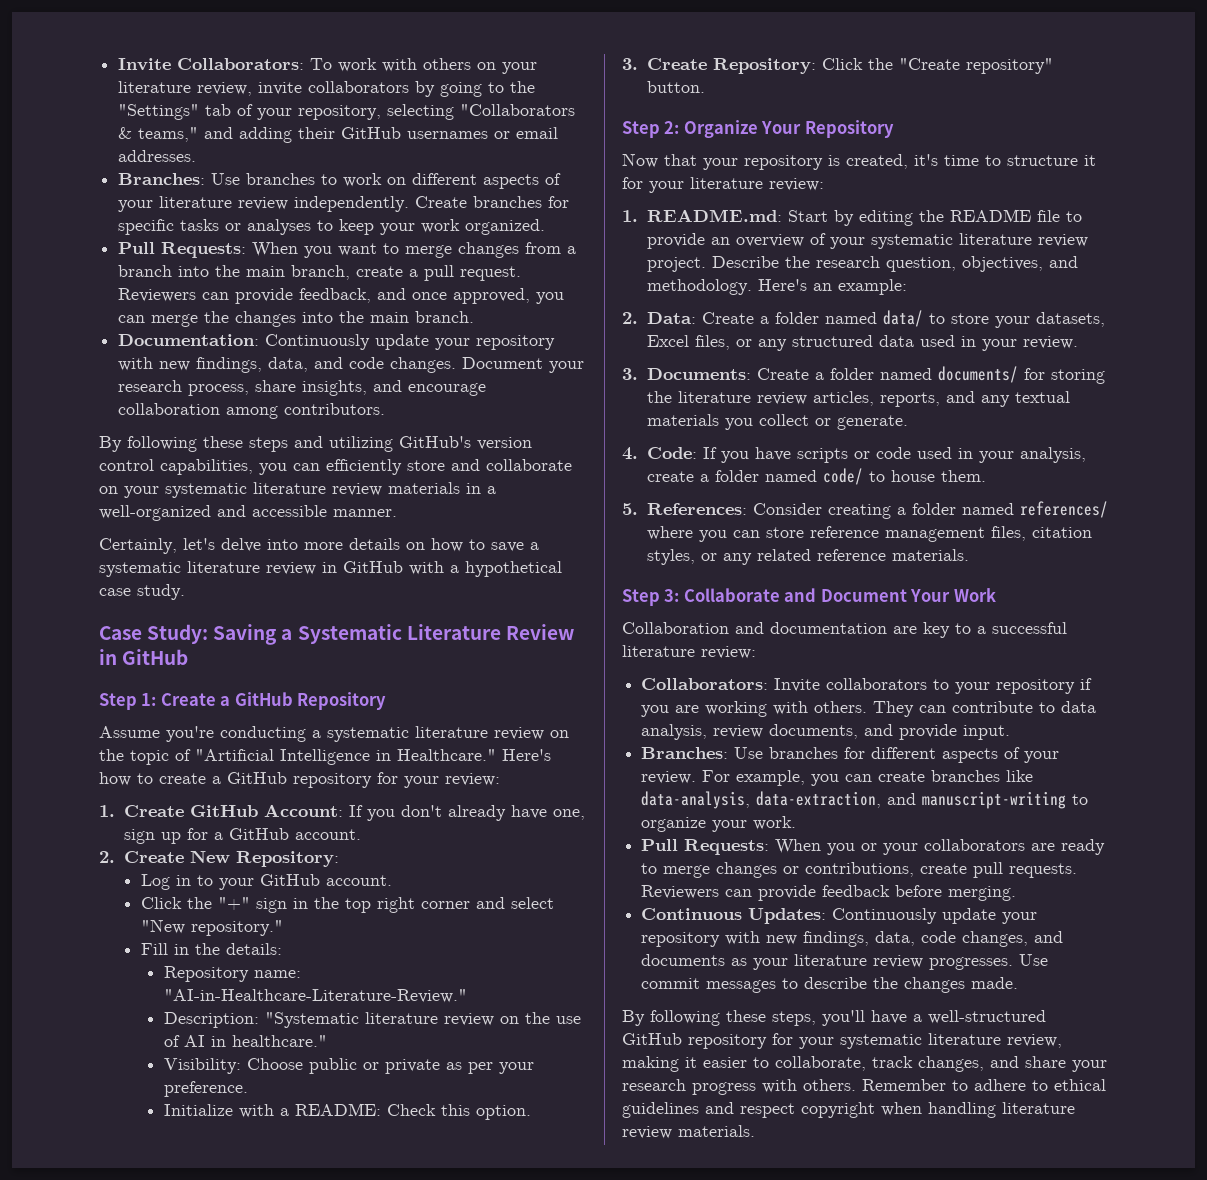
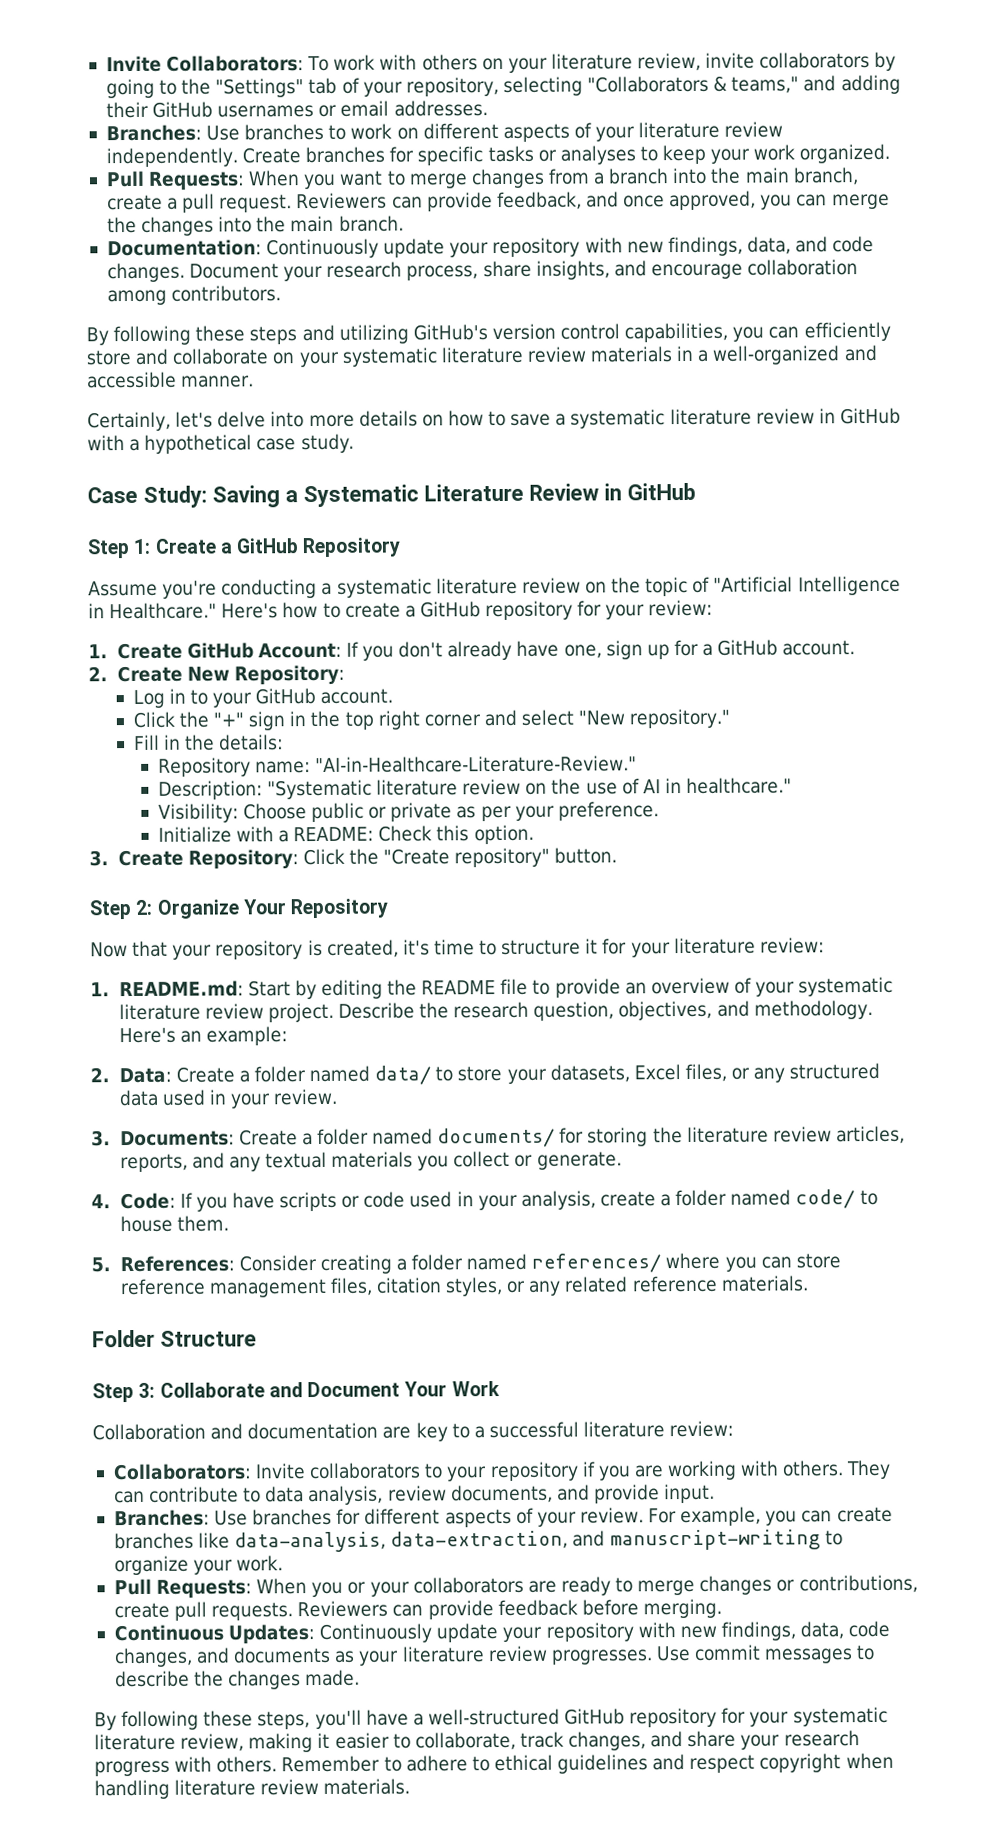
(969, 555) none -> [92,1329,257,1348] // Folder Structure

